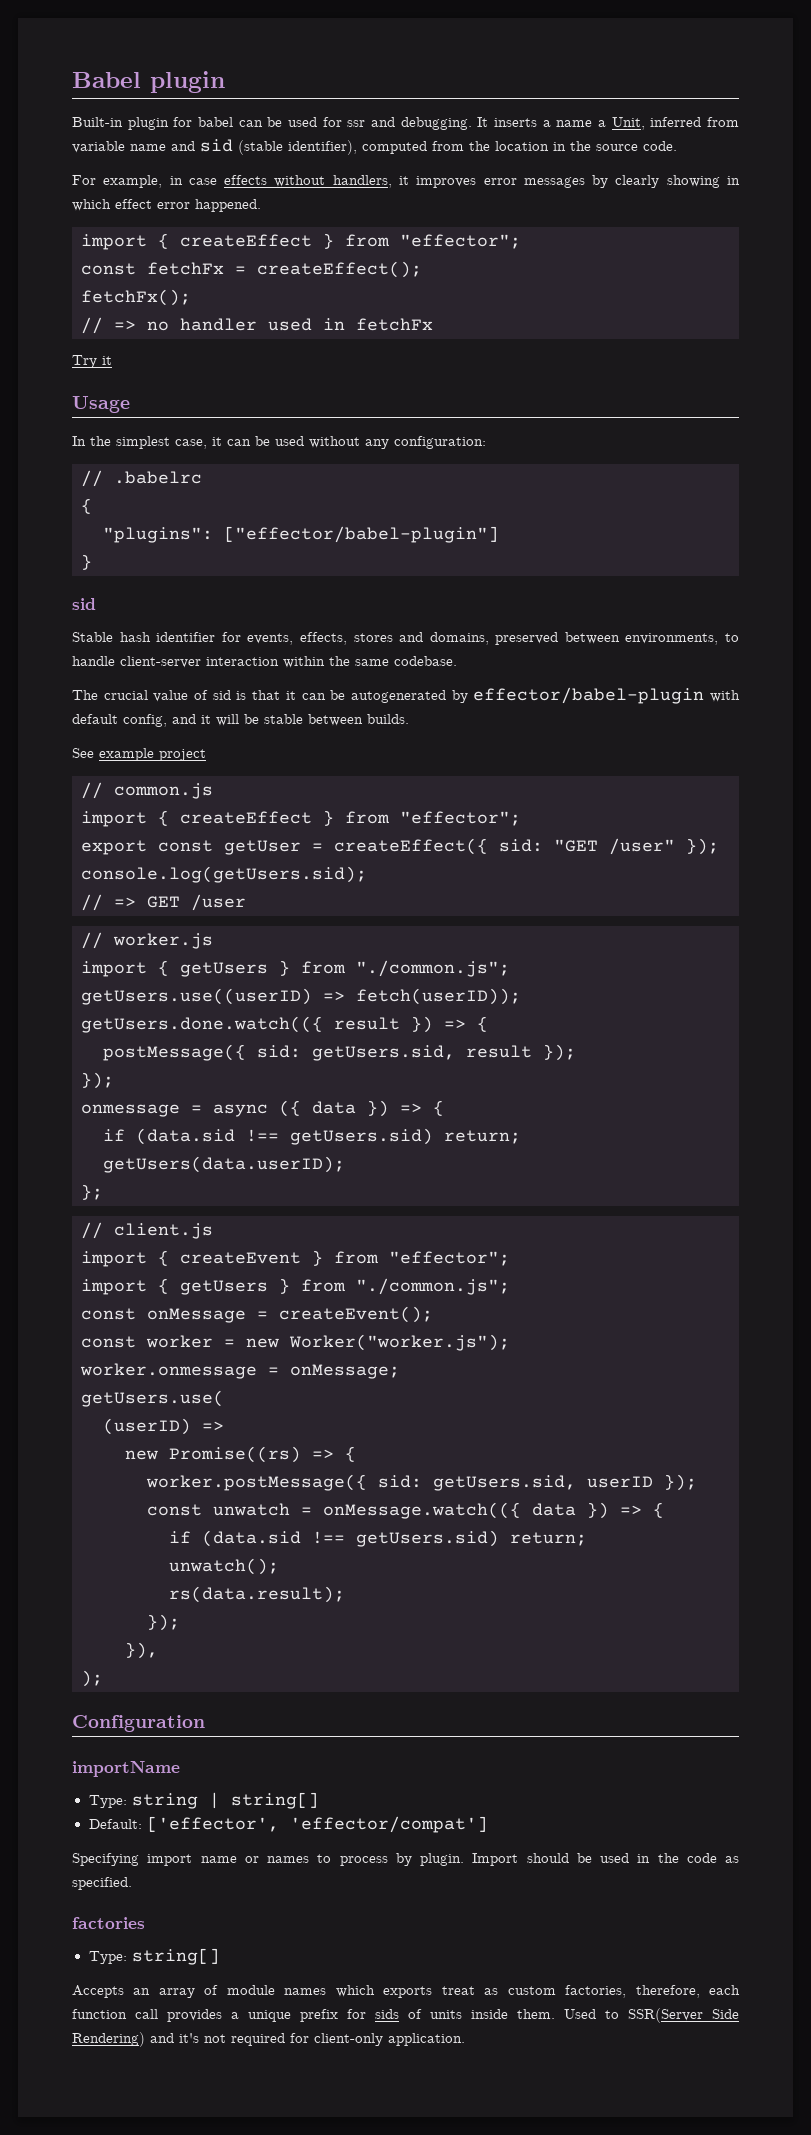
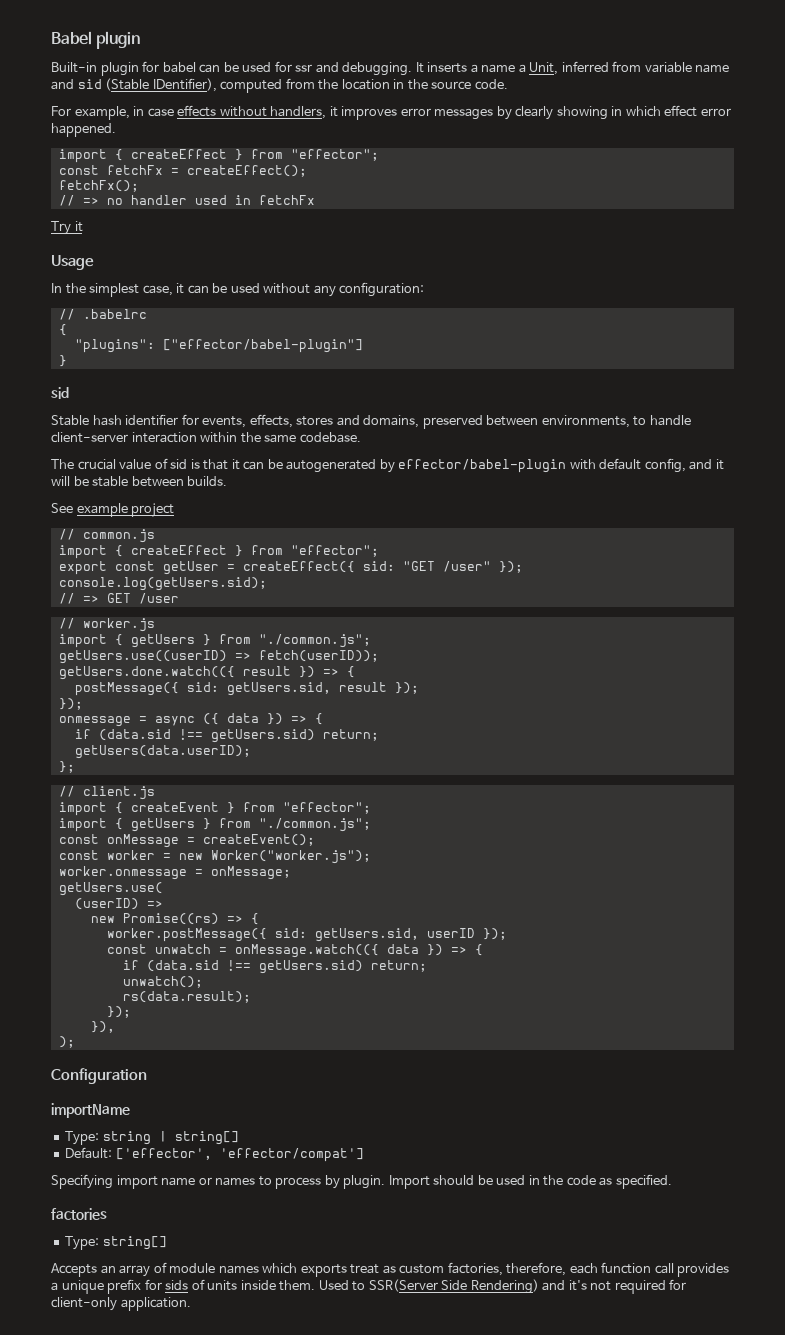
[238,140,357,155] (stable identifier), -> [105,78,217,92] (Stable IDentifier),

